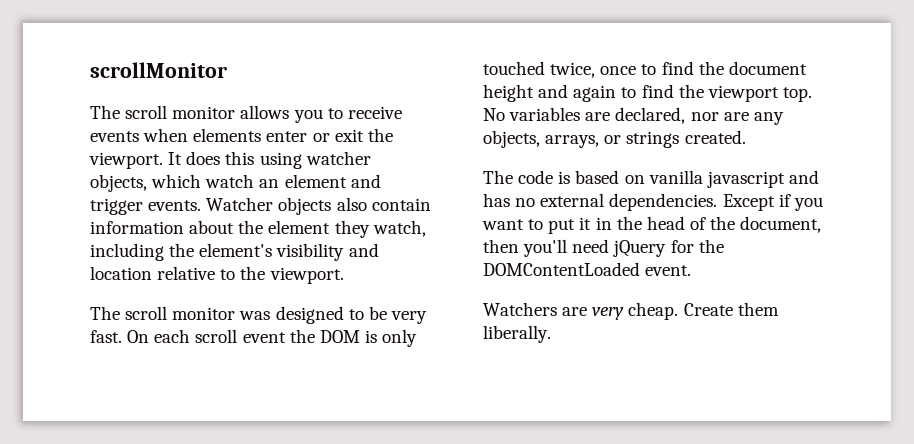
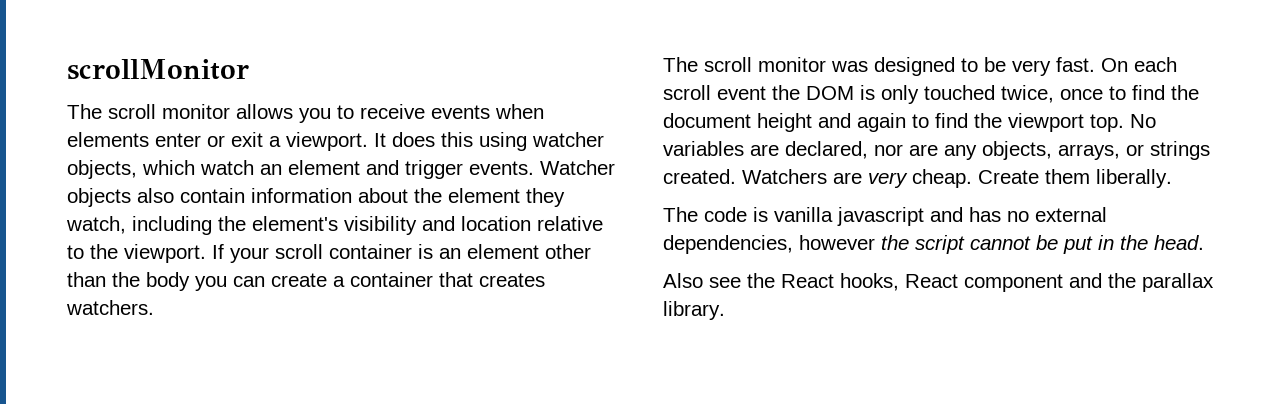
[367,128,393,142] the -> [269,136,281,147] a
(344, 275) none -> [212,244,591,263] [67,272,545,291] [66,300,154,315] If your scroll container is an element other than the body you can create a container that creates watchers.
[483,170,819,188] [483,193,823,211] [482,216,822,234] [483,239,724,257] [483,262,692,276] // The code is based on vanilla javascript and has no external dependencies. Except if you want to put it in the head of the document, then you'll need jQuery for the DOMContentLoaded event. // -> (736, 176) none
(551, 334) none -> [663,207,1107,226] [663,235,1204,254] [663,273,1214,292] [663,301,725,320] // The code is vanilla javascript and has no external dependencies, however the script cannot be put in the head. // Also see the React hooks, React component and the parallax library.

